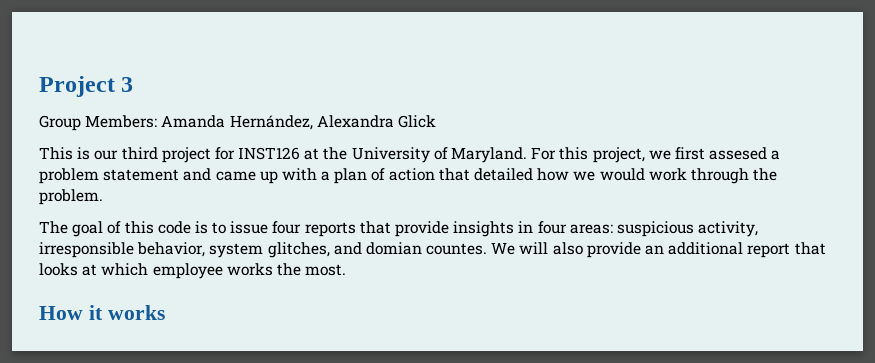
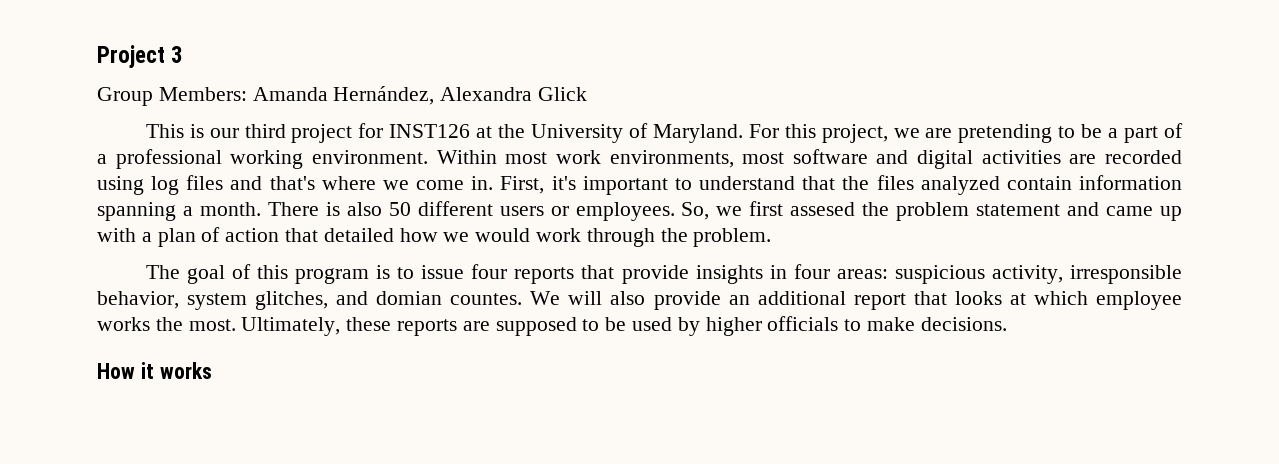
(671, 155) none -> [925,123,1183,143] [97,149,1182,169] [97,175,1182,195] [97,201,743,221] are pretending to be a part of a professional working environment. Within most work environments, most software and digital activities are recorded using log files and that's where we come in. First, it's important to understand that the files analyzed contain information spanning a month. There is also 50 different users or employees. So, we
[771,150,781,160] a -> [862,202,890,216] the
[157,221,191,234] code -> [295,268,370,284] program
(347, 270) none -> [241,316,1007,336] Ultimately, these reports are supposed to be used by higher officials to make decisions.

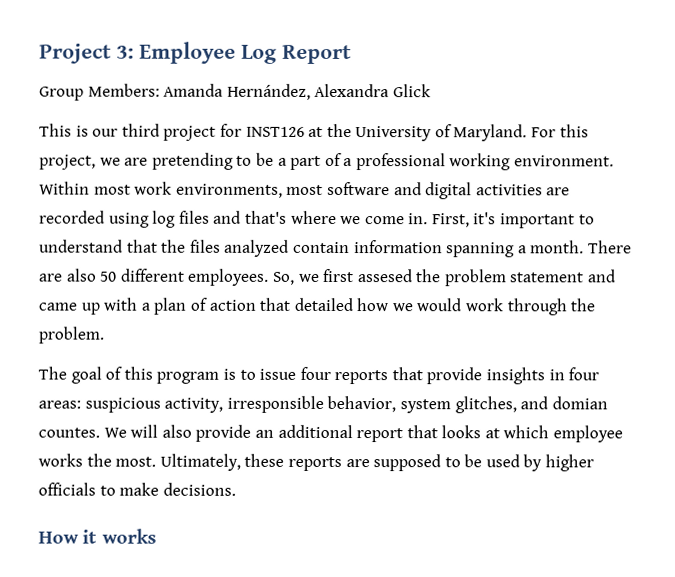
[171,46,184,63] 3 -> [116,41,352,65] 3: Employee Log Report
[325,202,340,216] is -> [39,273,63,282] are
[499,206,569,216] users or -> (185, 275) none

